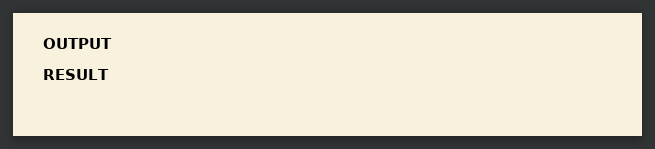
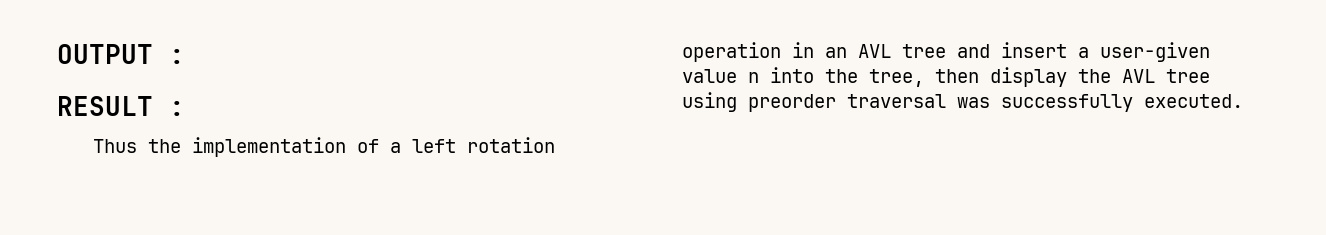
(112, 43) none -> [169,49,185,64] :
(109, 74) none -> [169,101,185,116] [93,137,556,157] [682,42,1210,62] [682,67,1210,87] [682,92,1243,112] : // Thus the implementation of a left rotation operation in an AVL tree and insert a user-given value n into the tree, then display the AVL tree using preorder traversal was successfully executed.

